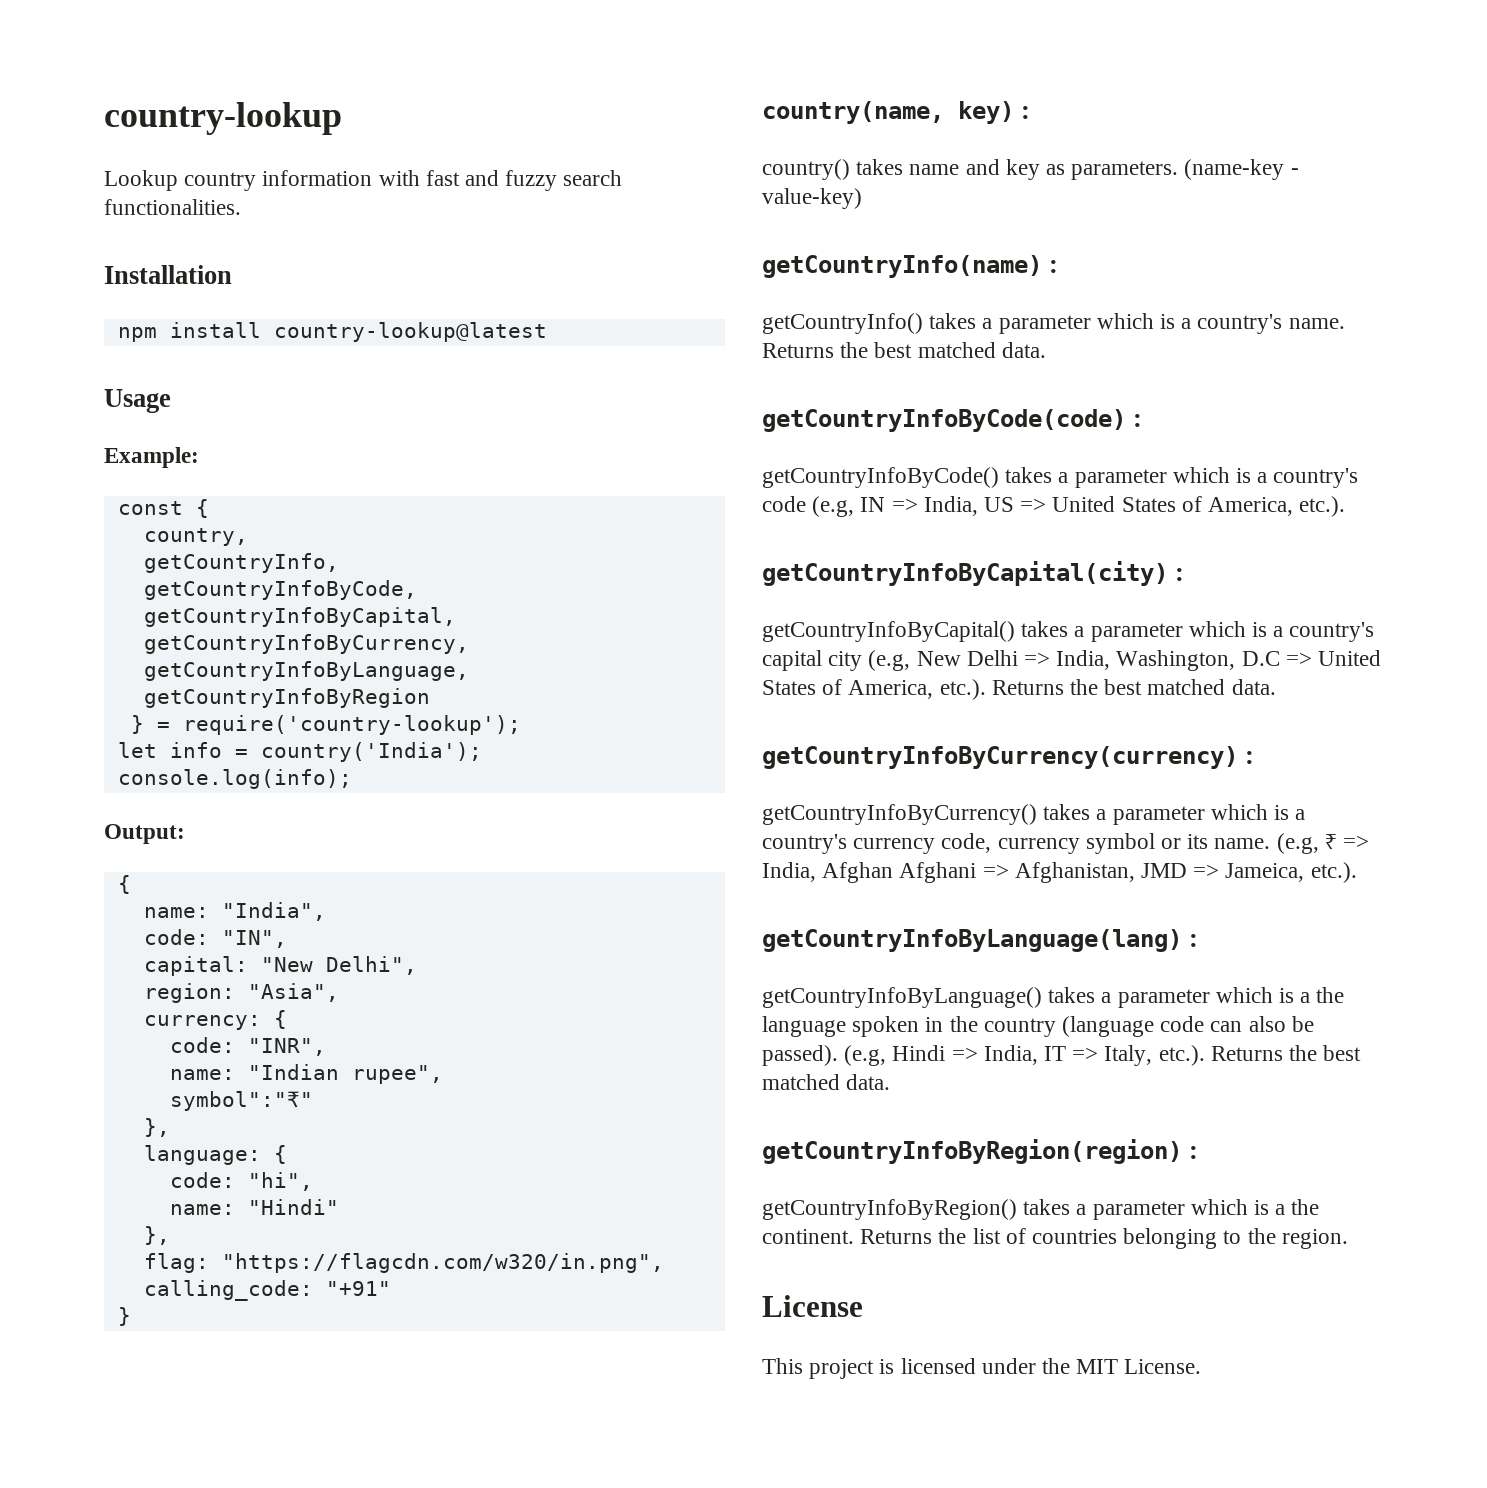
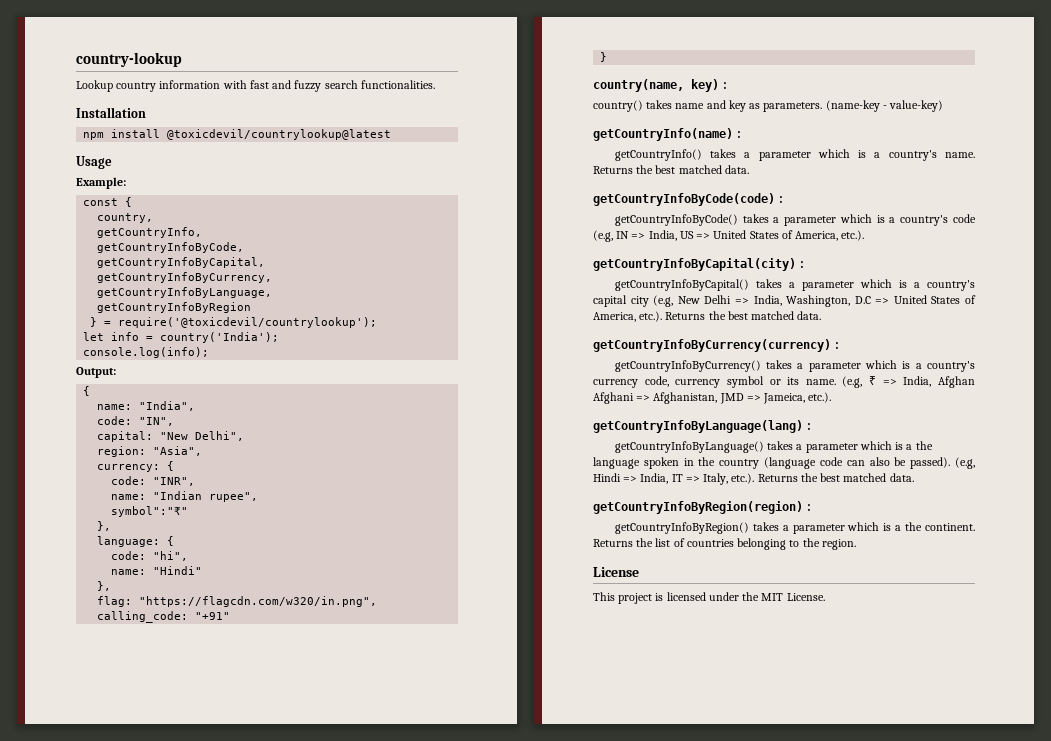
[273,322,547,342] country-lookup@latest -> [167,129,392,140] @toxicdevil/countrylookup@latest
[182,715,521,735] require('country-lookup'); -> [118,317,378,328] require('@toxicdevil/countrylookup');

